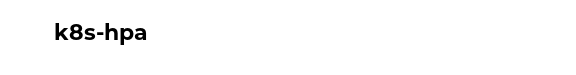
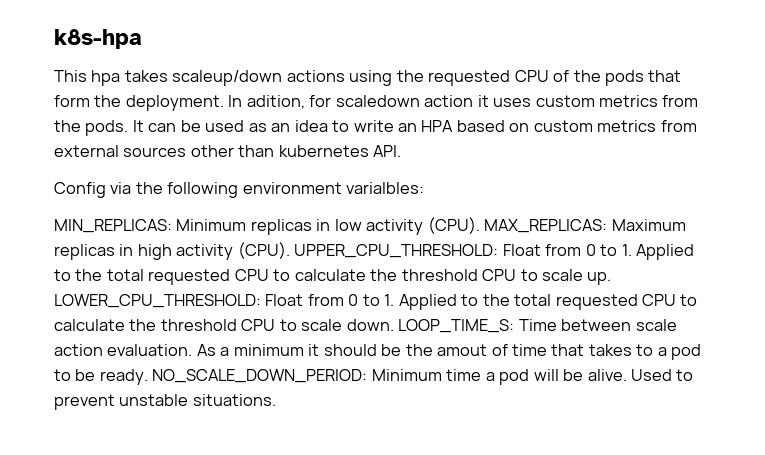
(148, 34) none -> [54,70,682,86] [54,95,699,111] [54,120,697,136] [54,145,402,157] [54,182,425,198] [54,217,686,235] [54,242,695,260] [54,269,612,285] [54,294,698,310] [54,319,677,333] [54,344,702,360] [54,369,694,385] [54,394,276,410] // This hpa takes scaleup/down actions using the requested CPU of the pods that form the deployment. In adition, for scaledown action it uses custom metrics from the pods. It can be used as an idea to write an HPA based on custom metrics from external sources other than kubernetes API. // Config via the following environment varialbles: // MIN_REPLICAS: Minimum replicas in low activity (CPU). MAX_REPLICAS: Maximum replicas in high activity (CPU). UPPER_CPU_THRESHOLD: Float from 0 to 1. Applied to the total requested CPU to calculate the threshold CPU to scale up. LOWER_CPU_THRESHOLD: Float from 0 to 1. Applied to the total requested CPU to calculate the threshold CPU to scale down. LOOP_TIME_S: Time between scale action evaluation. As a minimum it should be the amout of time that takes to a pod to be ready. NO_SCALE_DOWN_PERIOD: Minimum time a pod will be alive. Used to prevent unstable situations.

